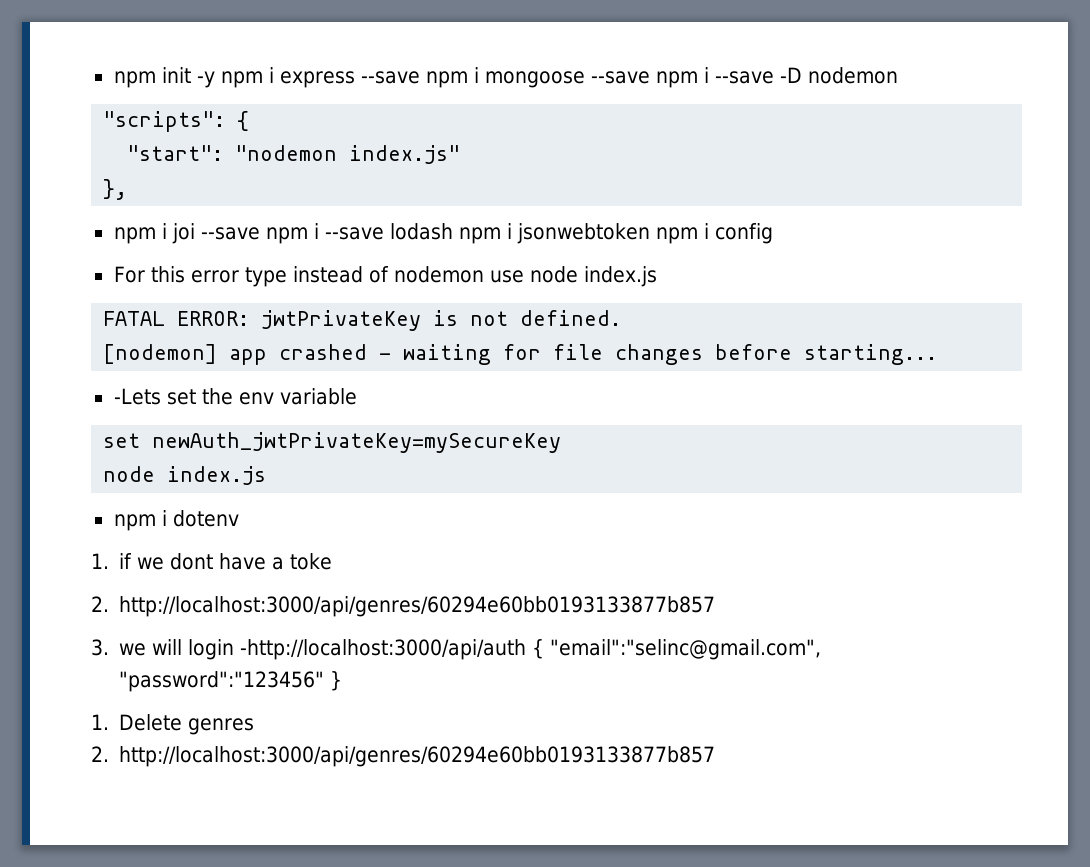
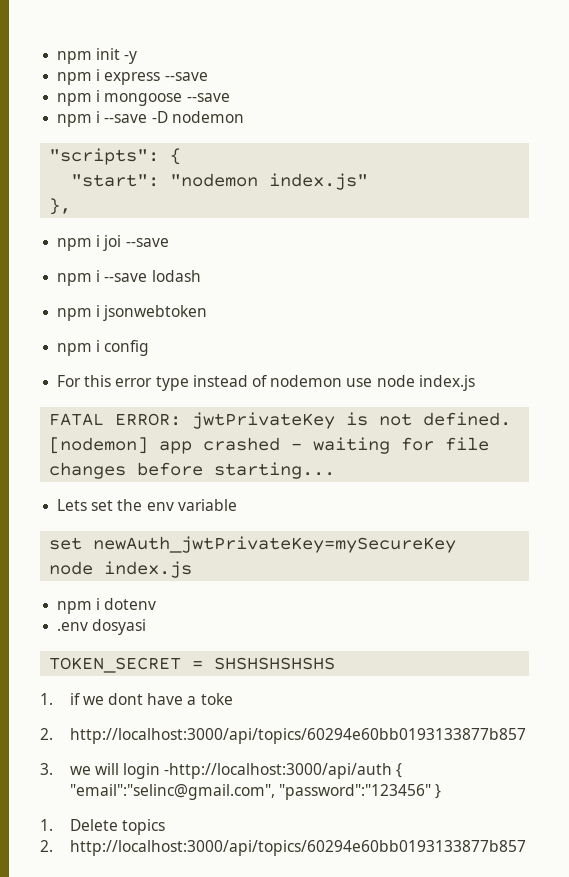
(215, 79) none -> (138, 57) //
(420, 77) none -> (208, 76) //
(650, 77) none -> (230, 97) //
(260, 233) none -> (169, 242) //
(453, 231) none -> (201, 276) //
(650, 233) none -> (208, 313) //
[113,388,161,405] -Lets -> [57,499,88,511] Lets
(239, 518) none -> [57,619,147,635] [49,657,336,673] // .env dosyasi // TOKEN_SECRET = SHSHSHSHSHS
[119,596,716,617] http://localhost:3000/api/genres/60294e60bb0193133877b857 -> [69,728,526,744] http://localhost:3000/api/topics/60294e60bb0193133877b857
[188,718,255,735] [91,746,716,767] genres // 2. http://localhost:3000/api/genres/60294e60bb0193133877b857 -> [121,819,165,835] [40,840,526,856] topics // 2. http://localhost:3000/api/topics/60294e60bb0193133877b857

